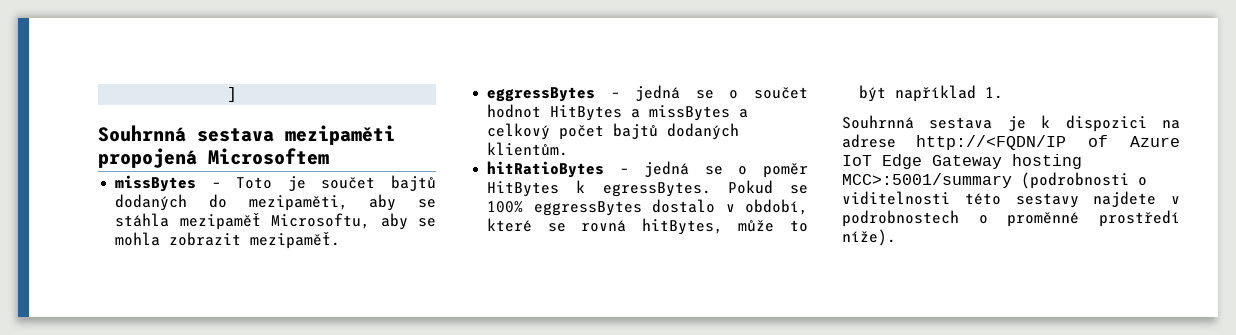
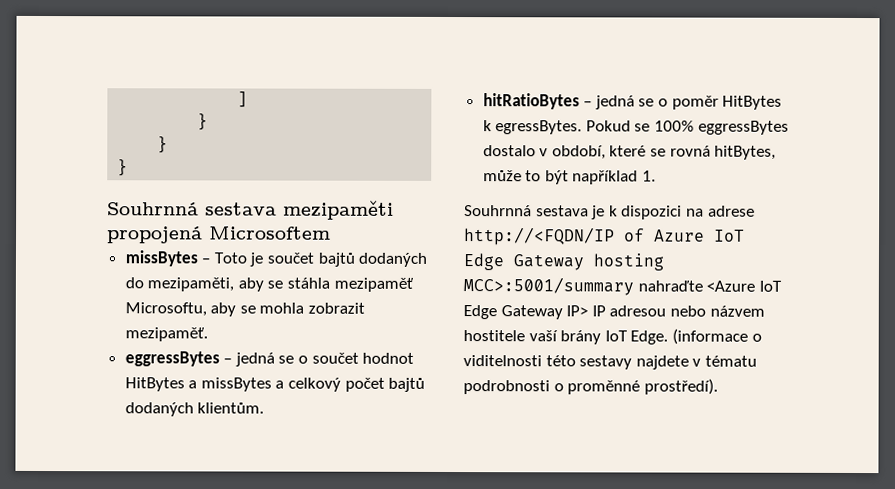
(238, 94) none -> [197,113,209,131] [157,136,169,154] [117,159,129,177] // } // } // }
[1021,172,1129,189] (podrobnosti -> [637,280,782,292] [463,305,765,320] [463,328,748,345] nahraďte <Azure IoT Edge Gateway IP> IP adresou nebo názvem hostitele vaší brány IoT Edge. (informace
[842,210,1180,227] [842,229,896,246] podrobnostech o proměnné prostředí níže). -> [704,355,757,367] [463,378,718,395] tématu podrobnosti o proměnné prostředí).

